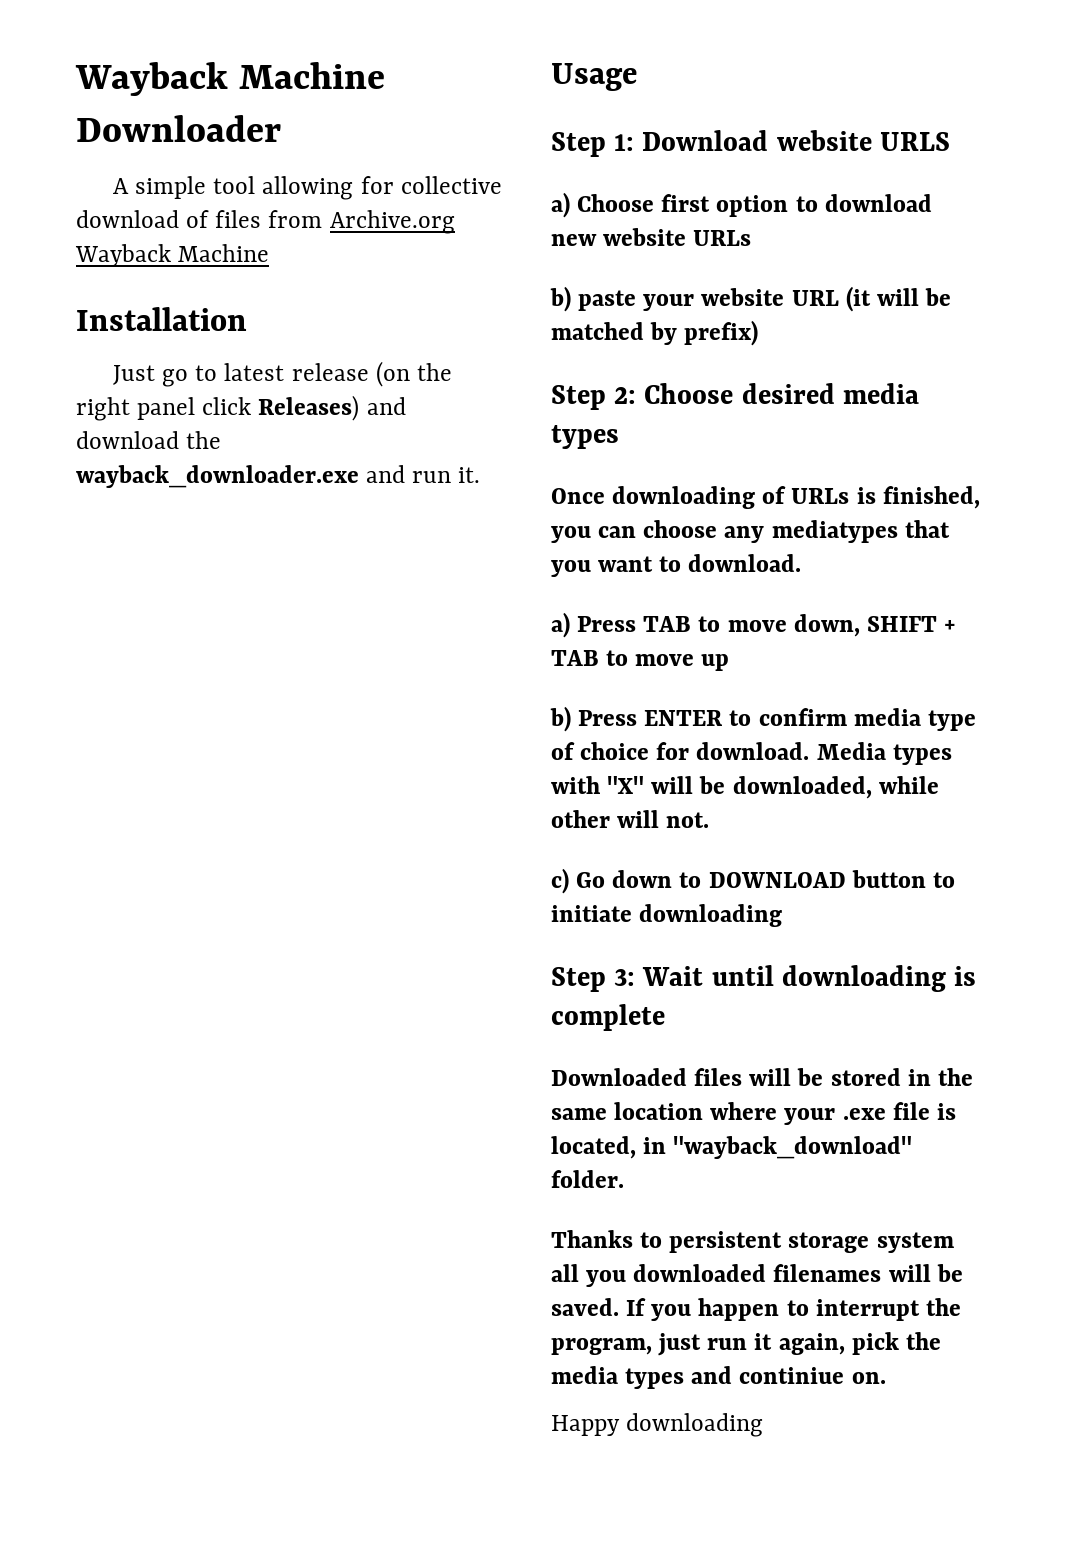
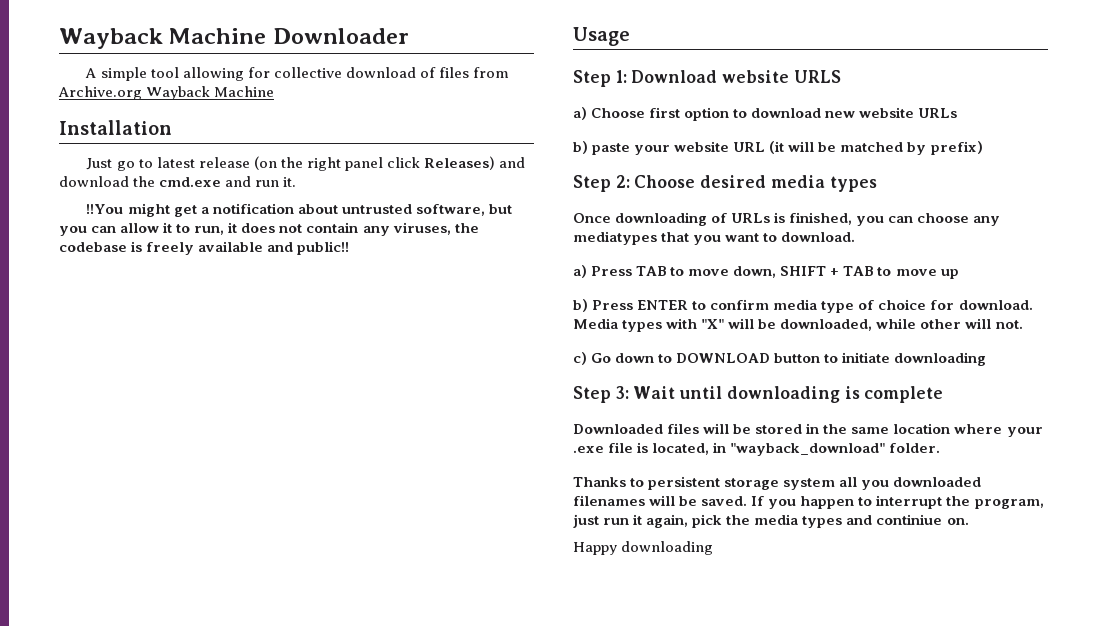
[76,465,359,488] wayback_downloader.exe -> [159,177,222,187] cmd.exe
(481, 475) none -> [86,203,512,217] [59,222,479,236] [59,241,350,255] // !!You might get a notification about untrusted software, but you can allow it to run, it does not contain any viruses, the codebase is freely available and public!!

